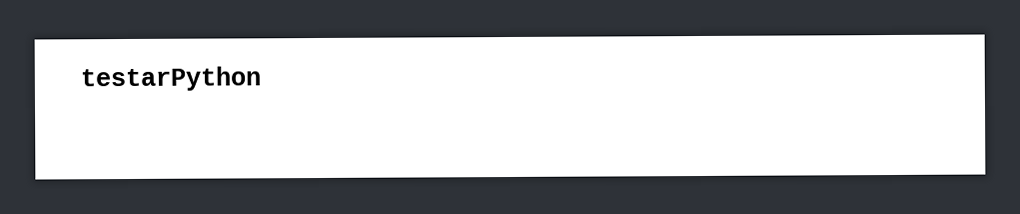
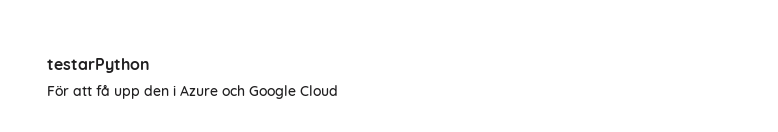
(261, 79) none -> [47,84,338,99] // För att få upp den i Azure och Google Cloud

